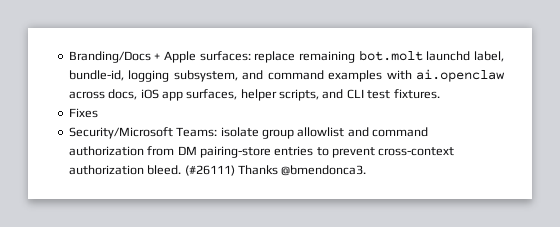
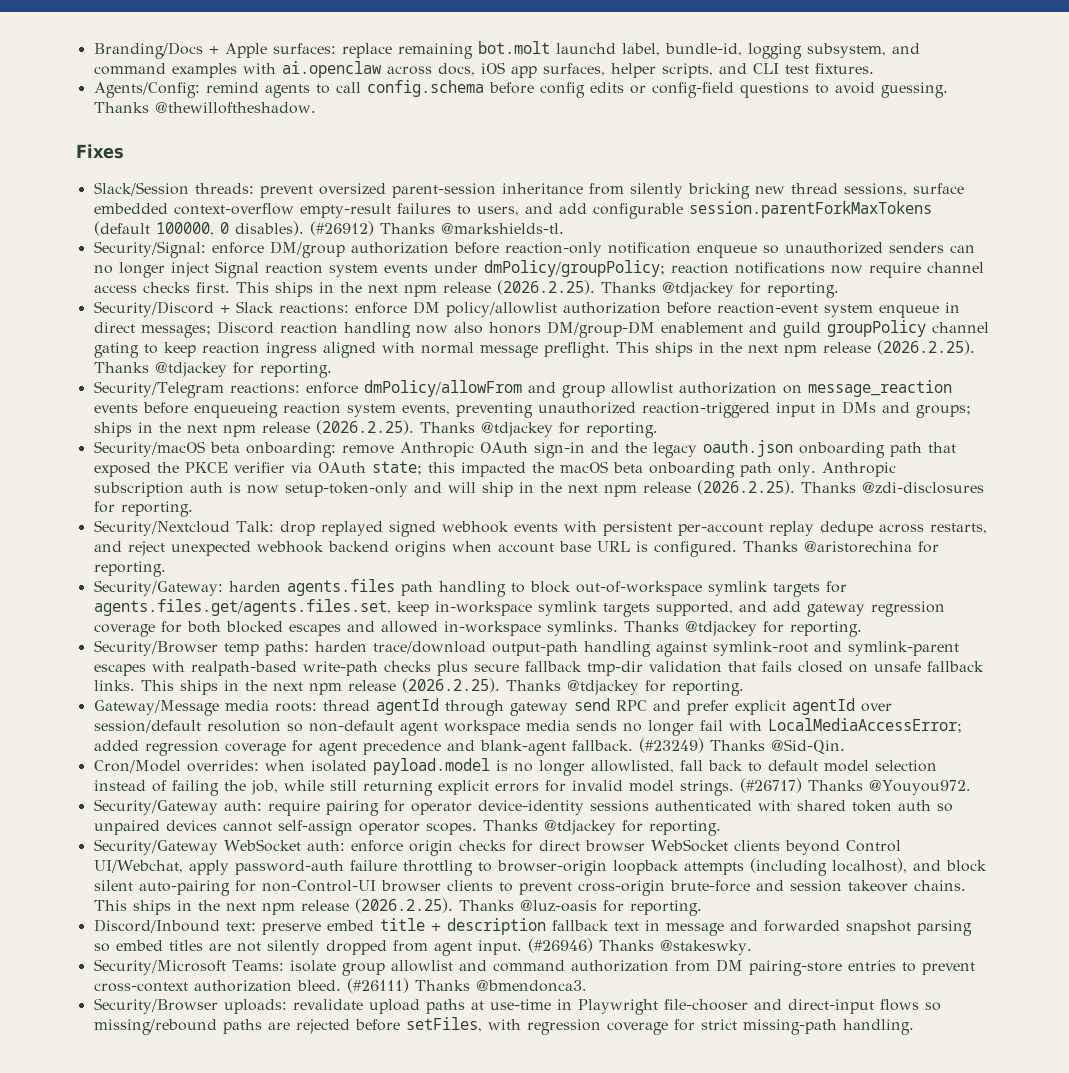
[68,108,98,118] Fixes -> [93,80,948,98] [93,102,316,114] [76,144,124,159] [93,182,964,199] [93,201,932,219] [93,221,564,236] [93,241,975,258] [93,260,984,278] [93,280,839,298] [93,301,960,318] [93,320,989,338] [93,340,975,358] [93,362,332,378] [93,380,952,398] [93,401,971,418] [93,420,658,438] [93,440,956,458] [93,461,896,478] [93,480,984,497] [93,501,193,517] [93,520,987,537] [93,541,939,557] [93,561,166,577] [93,579,847,597] [93,599,945,617] [93,621,862,637] [93,640,959,657] [93,661,984,676] [93,678,744,696] [93,698,892,716] [93,718,962,736] [93,738,845,756] [93,758,937,776] [93,778,971,796] [93,799,953,816] [93,820,721,836] [93,839,901,856] [93,858,987,876] [93,880,966,896] [93,898,702,916] [93,918,972,936] [93,938,752,956] Agents/Config: remind agents to call config.schema before config edits or config-field questions to avoid guessing. Thanks @thewilloftheshadow. // Fixes // Slack/Session threads: prevent oversized parent-session inheritance from silently bricking new thread sessions, surface embedded context-overflow empty-result failures to users, and add configurable session.parentForkMaxTokens (default 100000, 0 disables). (#26912) Thanks @markshields-tl. // Security/Signal: enforce DM/group authorization before reaction-only notification enqueue so unauthorized senders can no longer inject Signal reaction system events under dmPolicy/groupPolicy; reaction notifications now require channel access checks first. This ships in the next npm release (2026.2.25). Thanks @tdjackey for reporting. // Security/Discord + Slack reactions: enforce DM policy/allowlist authorization before reaction-event system enqueue in direct messages; Discord reaction handling now also honors DM/group-DM enablement and guild groupPolicy channel gating to keep reaction ingress aligned with normal message preflight. This ships in the next npm release (2026.2.25). Thanks @tdjackey for reporting. // Security/Telegram reactions: enforce dmPolicy/allowFrom and group allowlist authorization on message_reaction events before enqueueing reaction system events, preventing unauthorized reaction-triggered input in DMs and groups; ships in the next npm release (2026.2.25). Thanks @tdjackey for reporting. // Security/macOS beta onboarding: remove Anthropic OAuth sign-in and the legacy oauth.json onboarding path that exposed the PKCE verifier via OAuth state; this impacted the macOS beta onboarding path only. Anthropic subscription auth is now setup-token-only and will ship in the next npm release (2026.2.25). Thanks @zdi-disclosures for reporting. // Security/Nextcloud Talk: drop replayed signed webhook events with persistent per-account replay dedupe across restarts, and reject unexpected webhook backend origins when account base URL is configured. Thanks @aristorechina for reporting. // Security/Gateway: harden agents.files path handling to block out-of-workspace symlink targets for agents.files.get/agents.files.set, keep in-workspace symlink targets supported, and add gateway regression coverage for both blocked escapes and allowed in-workspace symlinks. Thanks @tdjackey for reporting. // Security/Browser temp paths: harden trace/download output-path handling against symlink-root and symlink-parent escapes with realpath-based write-path checks plus secure fallback tmp-dir validation that fails closed on unsafe fallback links. This ships in the next npm release (2026.2.25). Thanks @tdjackey for reporting. // Gateway/Message media roots: thread agentId through gateway send RPC and prefer explicit agentId over session/default resolution so non-default agent workspace media sends no longer fail with LocalMediaAccessError; added regression coverage for agent precedence and blank-agent fallback. (#23249) Thanks @Sid-Qin. // Cron/Model overrides: when isolated payload.model is no longer allowlisted, fall back to default model selection instead of failing the job, while still returning explicit errors for invalid model strings. (#26717) Thanks @Youyou972. // Security/Gateway auth: require pairing for operator device-identity sessions authenticated with shared token auth so unpaired devices cannot self-assign operator scopes. Thanks @tdjackey for reporting. // Security/Gateway WebSocket auth: enforce origin checks for direct browser WebSocket clients beyond Control UI/Webchat, apply password-auth failure throttling to browser-origin loopback attempts (including localhost), and block silent auto-pairing for non-Control-UI browser clients to prevent cross-origin brute-force and session takeover chains. This ships in the next npm release (2026.2.25). Thanks @luz-oasis for reporting. // Discord/Inbound text: preserve embed title + description fallback text in message and forwarded snapshot parsing so embed titles are not silently dropped from agent input. (#26946) Thanks @stakeswky.
(367, 170) none -> [93,998,941,1015] [93,1017,914,1035] // Security/Browser uploads: revalidate upload paths at use-time in Playwright file-chooser and direct-input flows so missing/rebound paths are rejected before setFiles, with regression coverage for strict missing-path handling.

